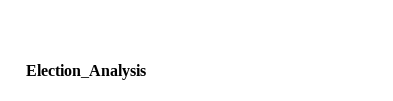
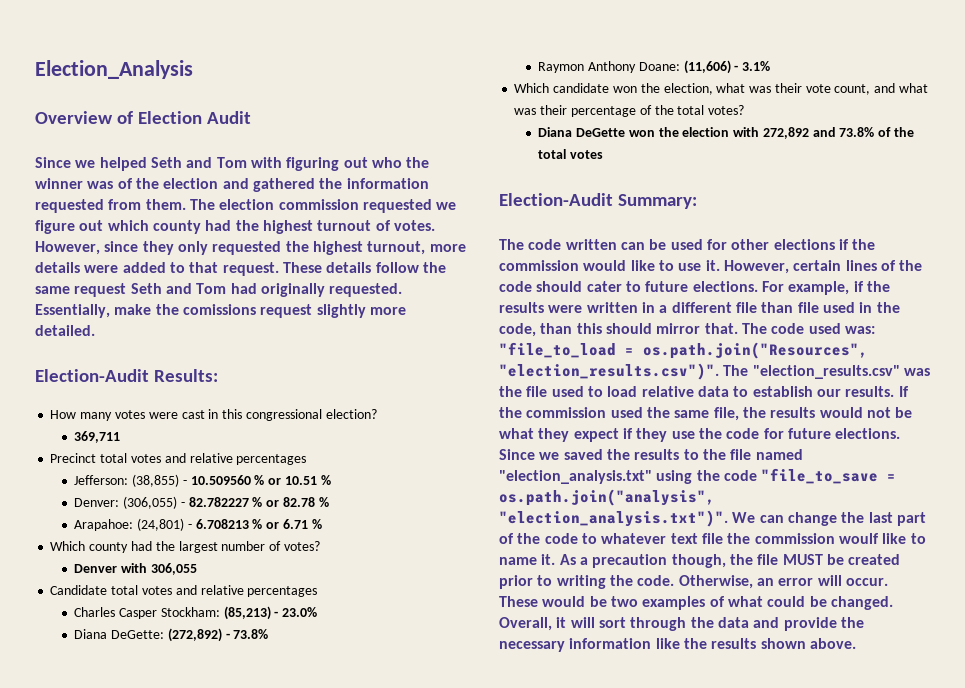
(146, 72) none -> [35,111,252,124] [35,157,430,171] [35,178,429,192] [35,199,457,213] [35,220,435,234] [35,241,466,255] [35,262,446,276] [35,283,403,297] [35,304,406,318] [35,325,95,336] [35,369,219,382] [50,409,377,421] [74,431,121,443] [50,453,307,465] [74,474,331,487] [74,496,329,509] [74,518,322,531] [50,541,320,553] [74,563,197,575] [50,585,318,597] [74,606,318,620] [74,628,269,642] [538,60,771,74] [514,83,928,95] [514,105,745,117] [538,127,915,139] [538,149,604,159] [499,193,698,209] [499,239,876,250] [499,260,923,274] [499,281,890,295] [499,302,900,313] [499,323,875,337] [499,342,868,359] [499,363,930,380] [499,386,909,397] [499,407,913,421] [499,428,901,442] [499,449,803,460] [499,468,897,484] [499,489,715,506] [499,510,926,527] [499,533,926,544] [499,554,901,568] [499,575,888,589] [499,596,893,610] [499,617,864,631] [499,638,856,652] // Overview of Election Audit // Since we helped Seth and Tom with figuring out who the winner was of the election and gathered the information requested from them. The election commission requested we figure out which county had the highest turnout of votes. However, since they only requested the highest turnout, more details were added to that request. These details follow the same request Seth and Tom had originally requested. Essentially, make the comissions request slightly more detailed. // Election-Audit Results: // How many votes were cast in this congressional election? // 369,711 // Precinct total votes and relative percentages // Jefferson: (38,855) - 10.509560 % or 10.51 % // Denver: (306,055) - 82.782227 % or 82.78 % // Arapahoe: (24,801) - 6.708213 % or 6.71 % // Which county had the largest number of votes? // Denver with 306,055 // Candidate total votes and relative percentages // Charles Casper Stockham: (85,213) - 23.0% // Diana DeGette: (272,892) - 73.8% // Raymon Anthony Doane: (11,606) - 3.1% // Which candidate won the election, what was their vote count, and what was their percentage of the total votes? // Diana DeGette won the election with 272,892 and 73.8% of the total votes // Election-Audit Summary: // The code written can be used for other elections if the commission would like to use it. However, certain lines of the code should cater to future elections. For example, if the results were written in a different file than file used in the code, than this should mirror that. The code used was: "file_to_load = os.path.join("Resources", "election_results.csv")". The "election_results.csv" was the file used to load relative data to establish our results. If the commission used the same file, the results would not be what they expect if they use the code for future elections. Since we saved the results to the file named "election_analysis.txt" using the code "file_to_save = os.path.join("analysis", "election_analysis.txt")". We can change the last part of the code to whatever text file the commission woulf like to name it. As a precaution though, the file MUST be created prior to writing the code. Otherwise, an error will occur. These would be two examples of what could be changed. Overall, it will sort through the data and provide the necessary information like the results shown above.

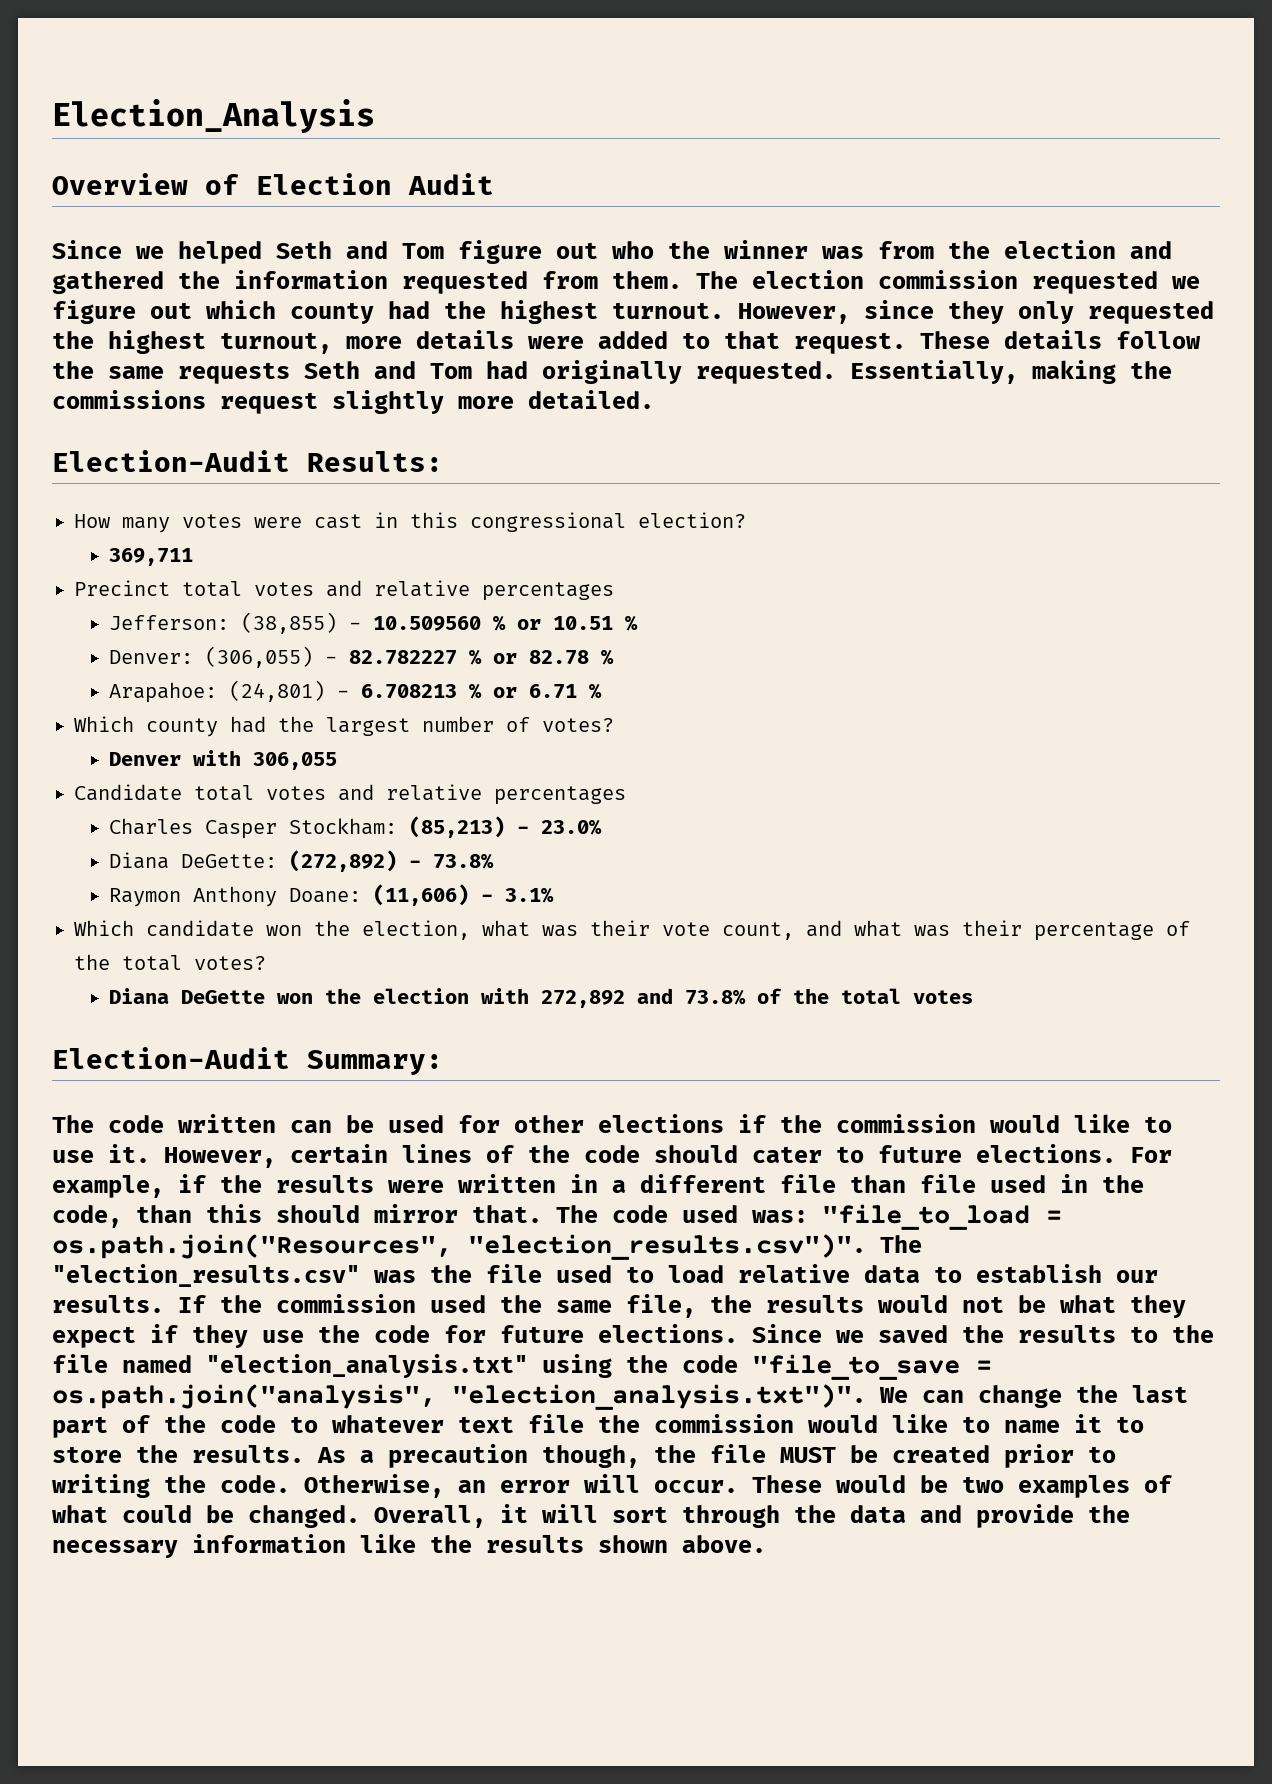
[250,157,340,171] with figuring -> [458,240,542,264] figure
[117,178,133,189] of -> [878,241,934,259] from
[317,220,435,231] turnout of votes. -> [612,302,724,319] turnout.
[74,283,127,297] request -> [178,362,290,384] requests
[114,304,256,315] make the comissions -> [1032,360,1172,384] [52,390,206,409] making the commissions
[838,533,879,544] woulf -> [808,1415,878,1433] would
[541,554,556,565] it. -> [1074,1414,1144,1433] [52,1445,304,1463] it to store the results.

